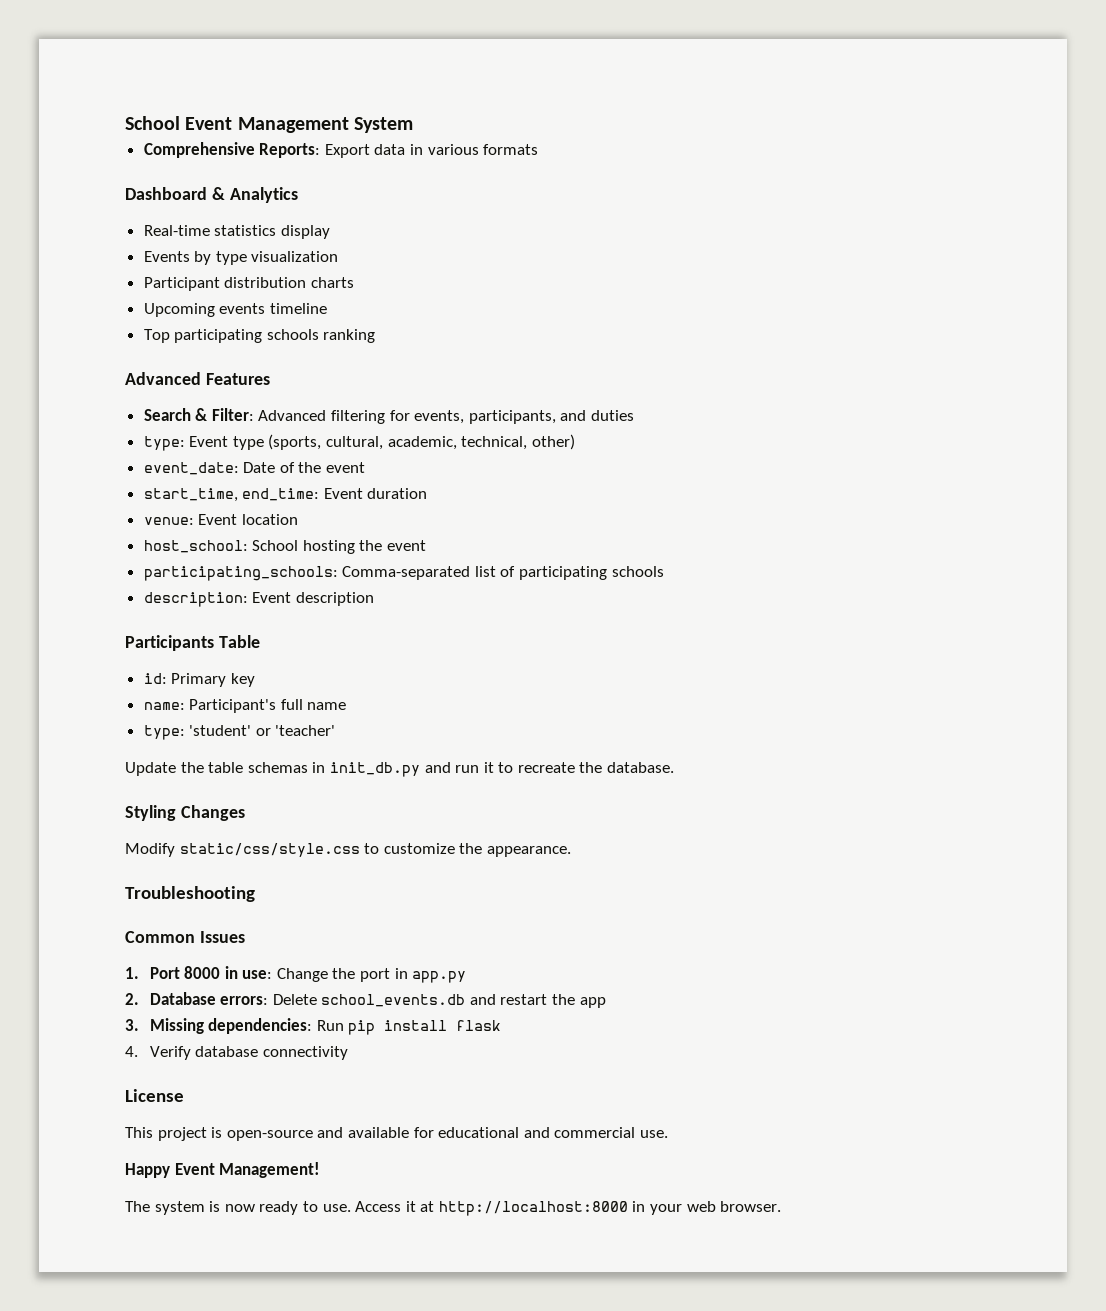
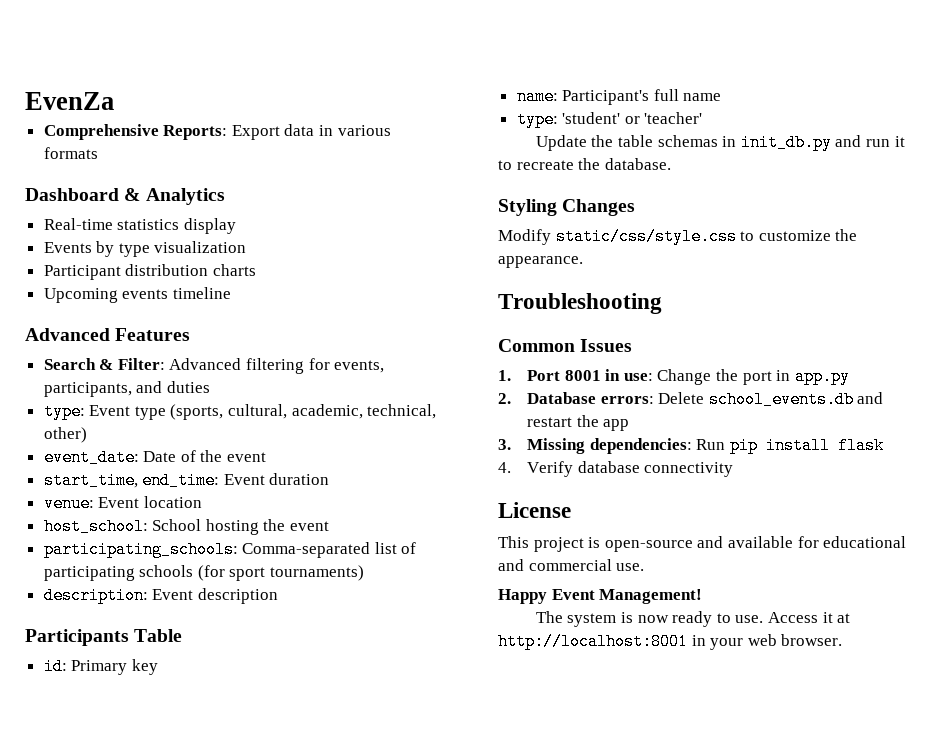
[125,116,413,133] School Event Management System -> [25,92,114,110] EvenZa
[143,329,376,343] // Top participating schools ranking -> (231, 293) none
(664, 571) none -> [197,565,365,581] (for sport tournaments)
[184,966,221,979] 8000 -> [564,370,601,381] 8001
[438,1201,628,1216] http://localhost:8000 -> [498,633,688,650] http://localhost:8001

